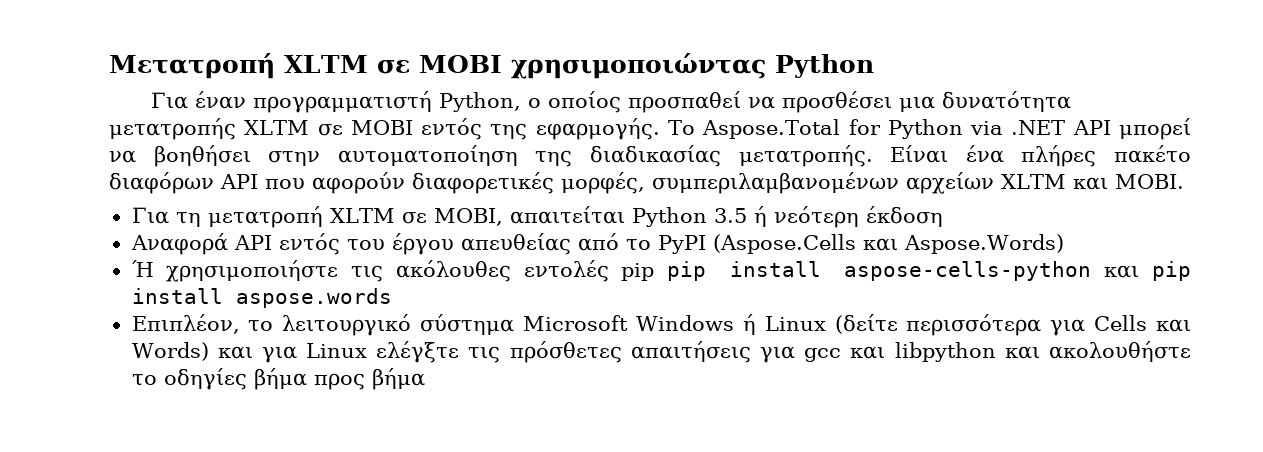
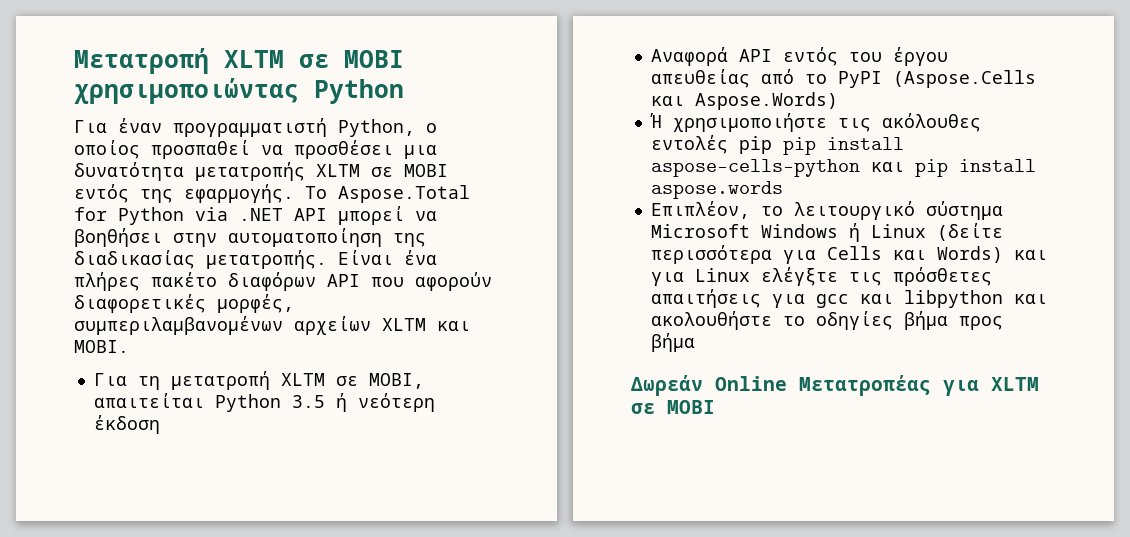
(425, 379) none -> [631,375,1039,396] [631,400,715,414] // Δωρεάν Online Μετατροπέας για XLTM σε MOBI

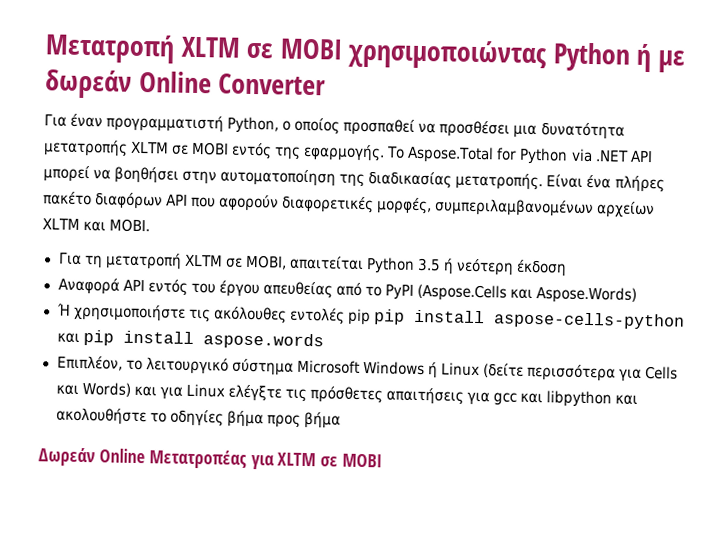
(404, 91) none -> [636,43,685,73] [44,69,327,99] ή με δωρεάν Online Converter

